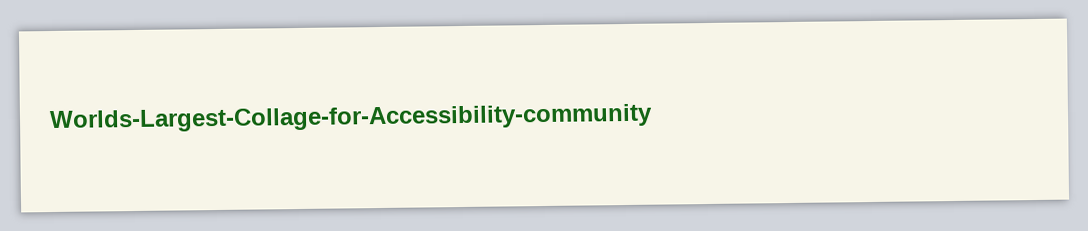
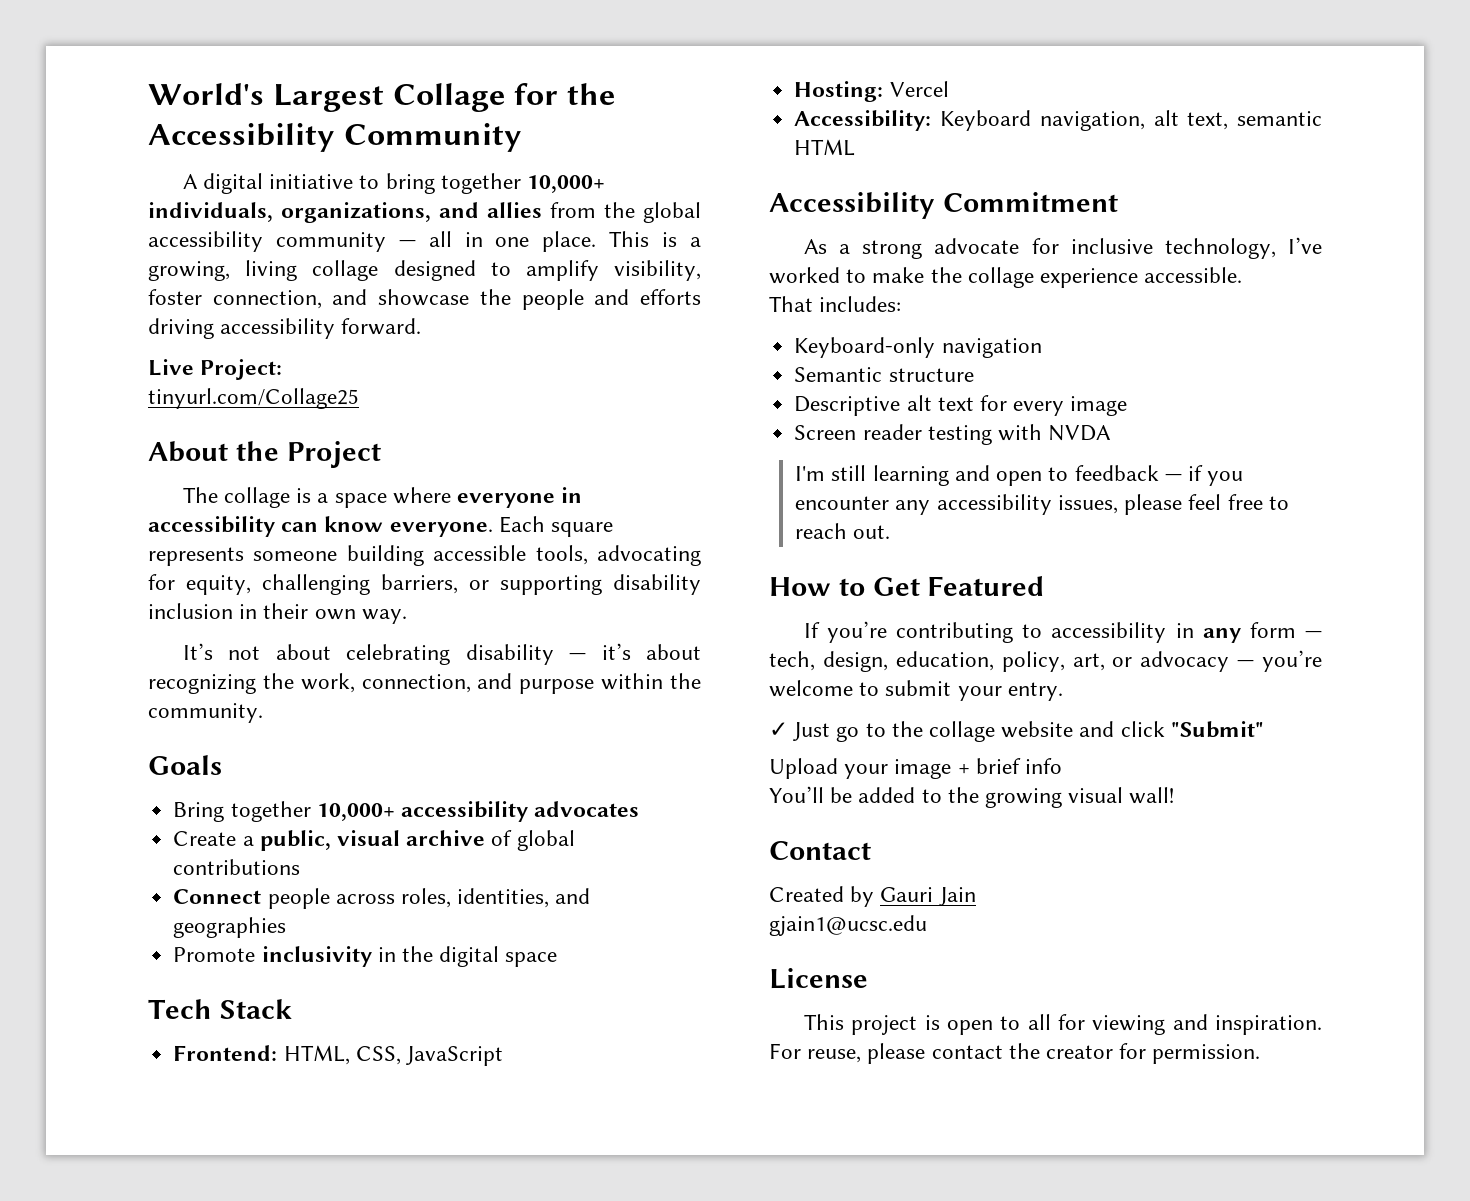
[49,103,653,134] Worlds-Largest-Collage-for-Accessibility-community -> [148,83,617,112] [148,123,522,152] [182,173,606,194] [148,202,701,223] [148,231,702,252] [148,260,701,281] [148,289,701,310] [148,318,422,339] [148,359,283,380] [148,388,359,409] [148,441,381,468] [182,487,583,508] [148,516,614,537] [148,545,701,566] [148,574,701,595] [148,603,407,624] [182,643,702,665] [148,673,701,694] [148,703,263,723] [148,755,222,775] [173,801,640,822] [173,830,575,851] [173,859,301,875] [173,888,591,909] [173,917,287,938] [173,946,558,967] [148,999,292,1019] [173,1045,503,1066] [794,81,949,102] [794,110,1322,131] [794,139,856,156] [769,192,1118,219] [803,237,1322,259] [769,267,1243,288] [769,296,902,312] [794,337,1042,358] [794,367,974,382] [794,395,1128,416] [794,424,1112,445] [795,465,1244,486] [795,494,1289,515] [795,523,891,539] [769,576,1045,596] [803,621,1322,643] [769,650,1322,672] [769,680,1063,701] [769,721,1264,742] [769,758,1063,779] [769,786,1175,808] [769,841,871,860] [769,886,976,907] [769,915,927,936] [769,968,868,989] [803,1014,1322,1035] [769,1043,1261,1064] World's Largest Collage for the Accessibility Community // A digital initiative to bring together 10,000+ individuals, organizations, and allies from the global accessibility community — all in one place. This is a growing, living collage designed to amplify visibility, foster connection, and showcase the people and efforts driving accessibility forward. // Live Project: // tinyurl.com/Collage25 // About the Project // The collage is a space where everyone in accessibility can know everyone. Each square represents someone building accessible tools, advocating for equity, challenging barriers, or supporting disability inclusion in their own way. // It’s not about celebrating disability — it’s about recognizing the work, connection, and purpose within the community. // Goals // Bring together 10,000+ accessibility advocates // Create a public, visual archive of global contributions // Connect people across roles, identities, and geographies // Promote inclusivity in the digital space // Tech Stack // Frontend: HTML, CSS, JavaScript // Hosting: Vercel // Accessibility: Keyboard navigation, alt text, semantic HTML // Accessibility Commitment // As a strong advocate for inclusive technology, I’ve worked to make the collage experience accessible. // That includes: // Keyboard-only navigation // Semantic structure // Descriptive alt text for every image // Screen reader testing with NVDA // I'm still learning and open to feedback — if you encounter any accessibility issues, please feel free to reach out. // How to Get Featured // If you’re contributing to accessibility in any form — tech, design, education, policy, art, or advocacy — you’re welcome to submit your entry. // ✓ Just go to the collage website and click "Submit" // Upload your image + brief info // You’ll be added to the growing visual wall! // Contact // Created by Gauri Jain // gjain1@ucsc.edu // License // This project is open to all for viewing and inspiration. For reuse, please contact the creator for permission.

